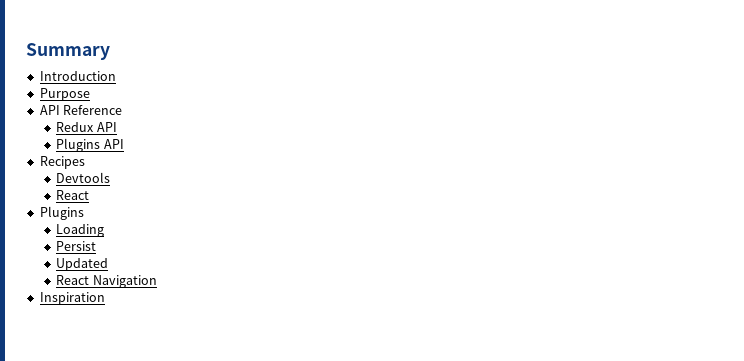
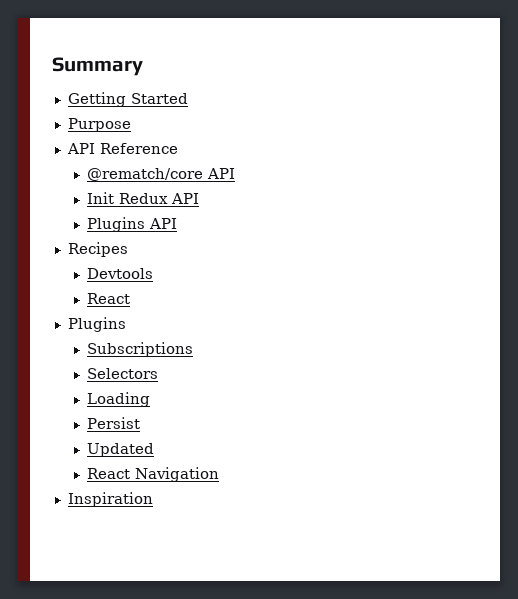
[39,71,116,81] Introduction -> [67,92,188,107] Getting Started
(123, 110) none -> [86,168,235,181] [86,192,114,204] @rematch/core API // Init
(84, 213) none -> [86,342,193,357] [86,368,158,379] // Subscriptions // Selectors

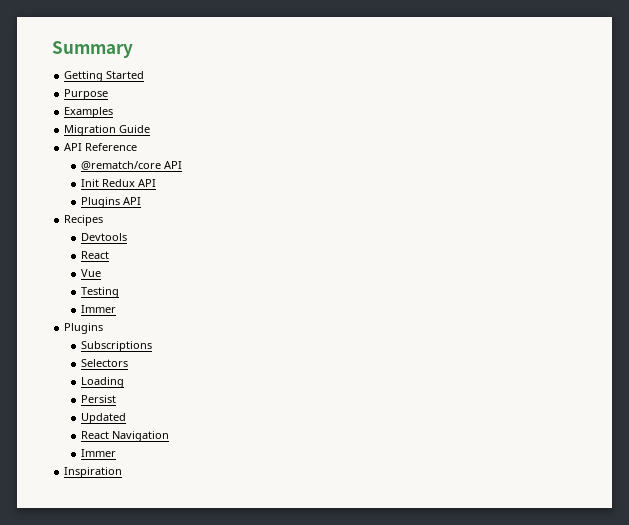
(131, 125) none -> [64,107,114,118] [64,125,151,136] // Examples // Migration Guide
(130, 298) none -> [81,269,102,277] [81,287,120,298] [81,305,117,313] // Vue // Testing // Immer
(219, 474) none -> [81,449,117,457] // Immer

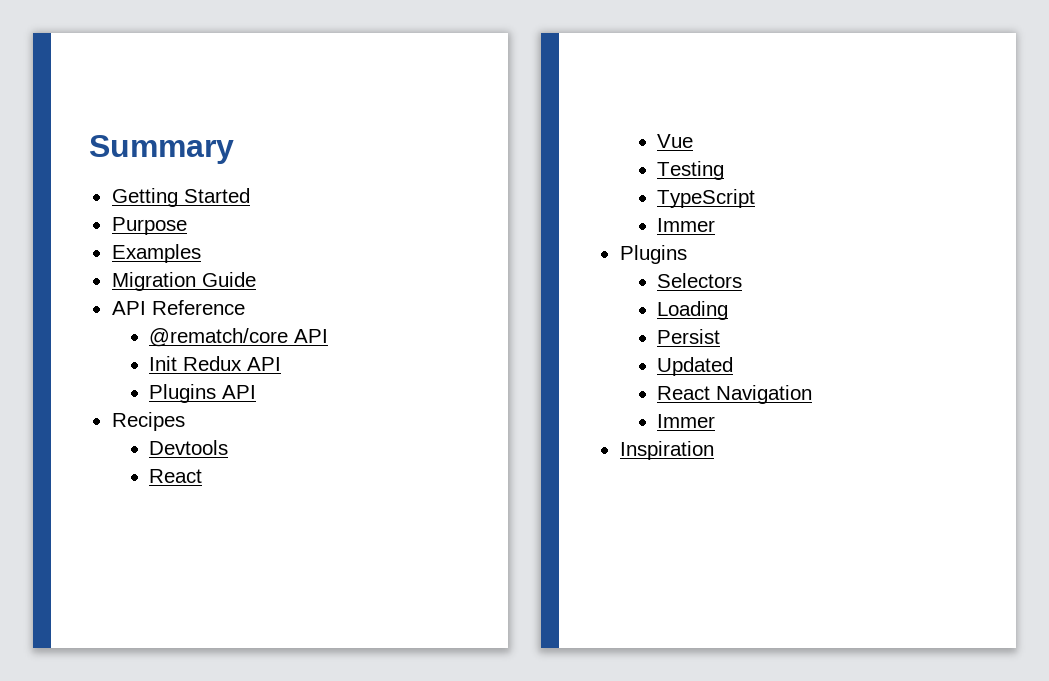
(120, 292) none -> [657,189,756,208] // TypeScript
[81,341,153,352] // Subscriptions -> (687, 254) none

